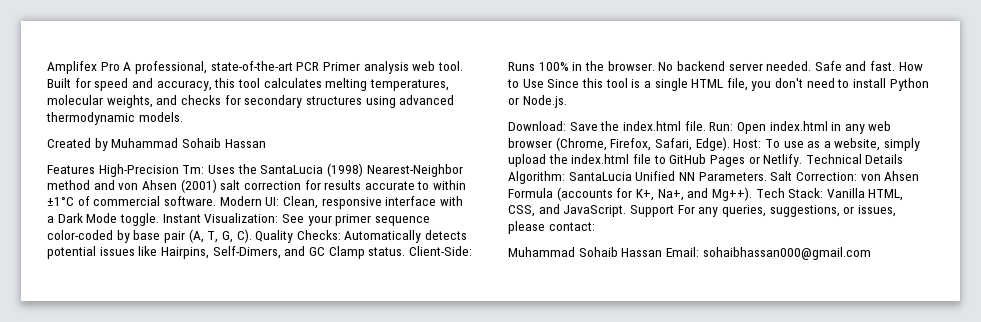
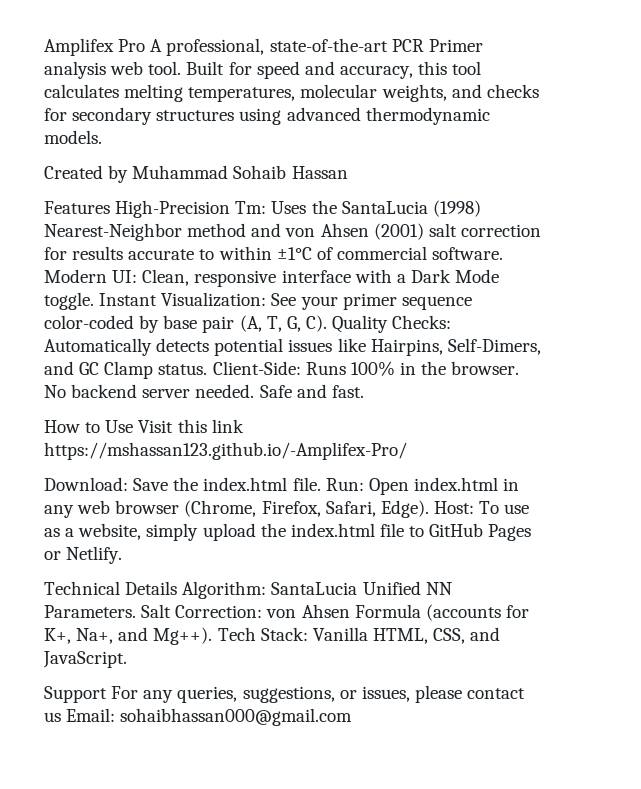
(896, 66) none -> (364, 391) //
[547,78,929,91] [508,95,567,108] Since this tool is a single HTML file, you don't need to install Python or Node.js. -> [138,419,244,433] [44,442,407,460] Visit this link https://mshassan123.github.io/-Amplifex-Pro/
(803, 160) none -> (123, 555) //
(627, 211) none -> (127, 659) //
[548,222,595,231] [508,247,663,257] contact: // Muhammad Sohaib Hassan -> [467,688,526,699] [44,712,61,722] contact us

